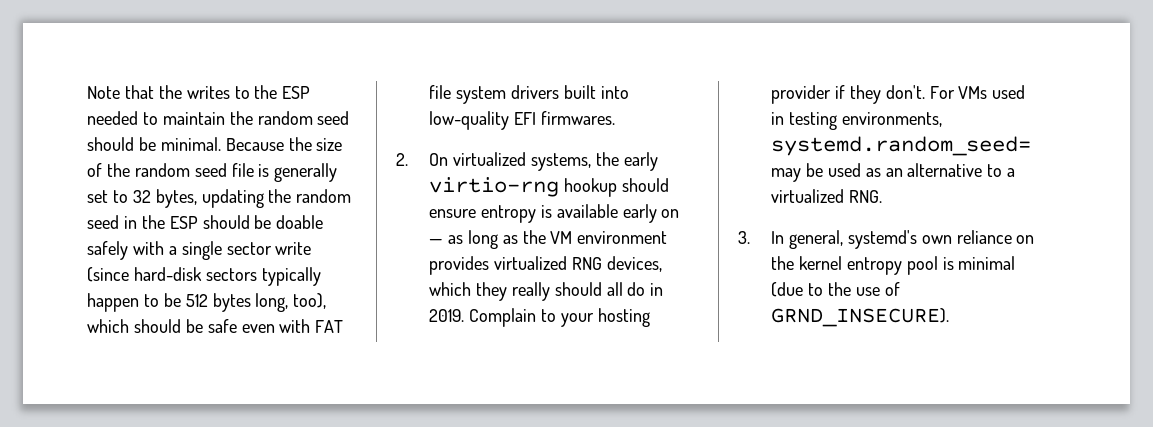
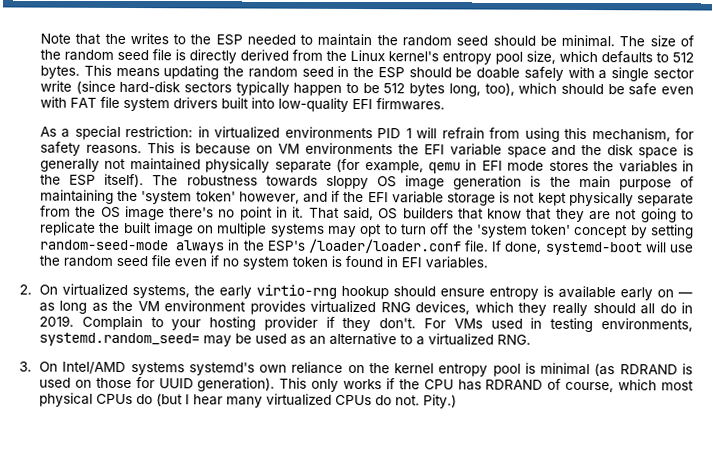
[225,137,312,151] Because the -> [619,36,646,47] The
[274,163,338,182] [87,189,197,208] generally set to 32 bytes, -> [188,49,695,65] [39,64,160,79] directly derived from the Linux kernel's entropy pool size, which defaults to 512 bytes. This means
(615, 118) none -> [39,125,694,142] [39,141,694,159] [39,158,694,174] [39,173,695,191] [39,189,694,207] [39,205,694,223] [39,221,694,239] [38,238,694,256] [38,255,488,270] // As a special restriction: in virtualized environments PID 1 will refrain from using this mechanism, for safety reasons. This is because on VM environments the EFI variable space and the disk space is generally not maintained physically separate (for example, qemu in EFI mode stores the variables in the ESP itself). The robustness towards sloppy OS image generation is the main purpose of maintaining the 'system token' however, and if the EFI variable storage is not kept physically separate from the OS image there's no point in it. That said, OS builders that know that they are not going to replicate the built image on multiple systems may opt to turn off the 'system token' concept by setting random-seed-mode always in the ESP's /loader/loader.conf file. If done, systemd-boot will use the random seed file even if no system token is found in EFI variables.
[771,230,843,249] In general, -> [38,361,185,376] On Intel/AMD systems
[771,282,900,297] [771,308,950,327] (due to the use of GRND_INSECURE). -> [594,363,693,377] [38,377,695,393] [38,392,457,409] (as RDRAND is used on those for UUID generation). This only works if the CPU has RDRAND of course, which most physical CPUs do (but I hear many virtualized CPUs do not. Pity.)

